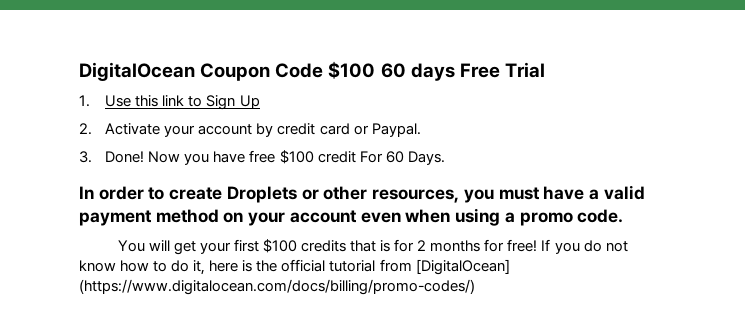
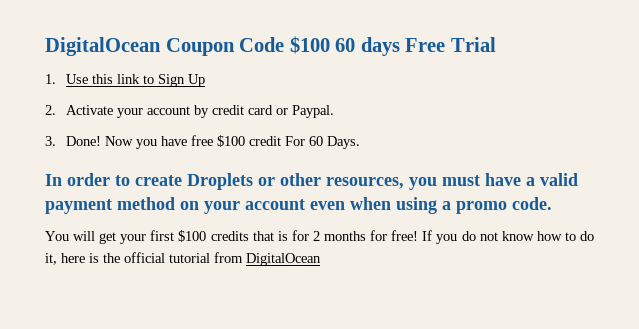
[415,259,510,275] [79,279,475,295] [DigitalOcean] (https://www.digitalocean.com/docs/billing/promo-codes/) -> [246,253,321,266] DigitalOcean

